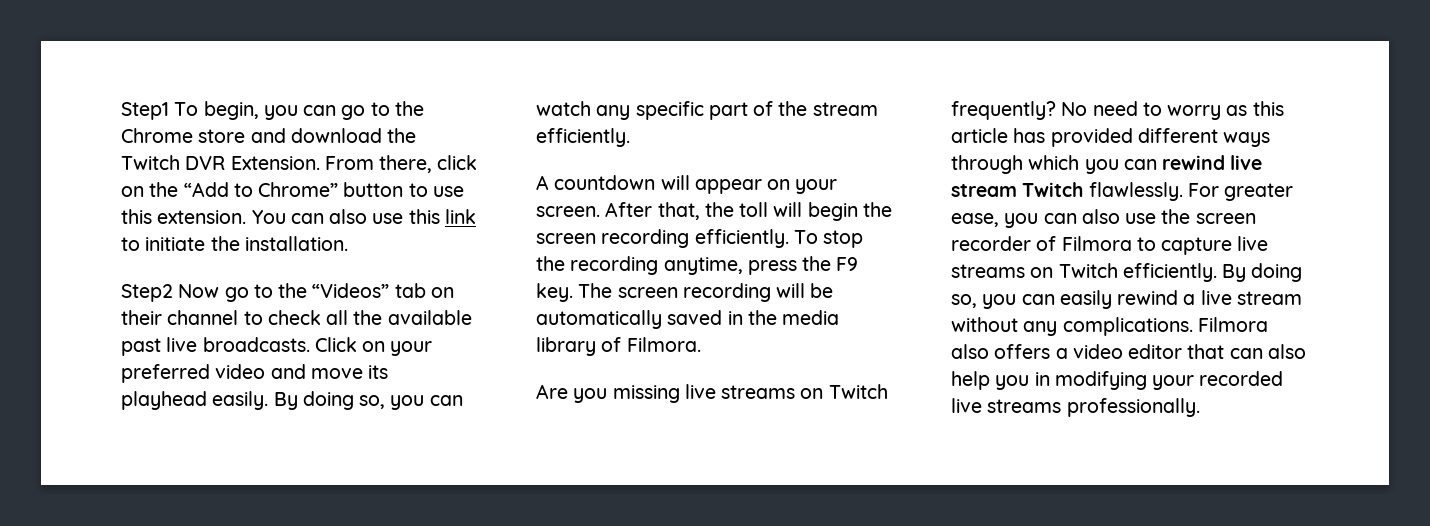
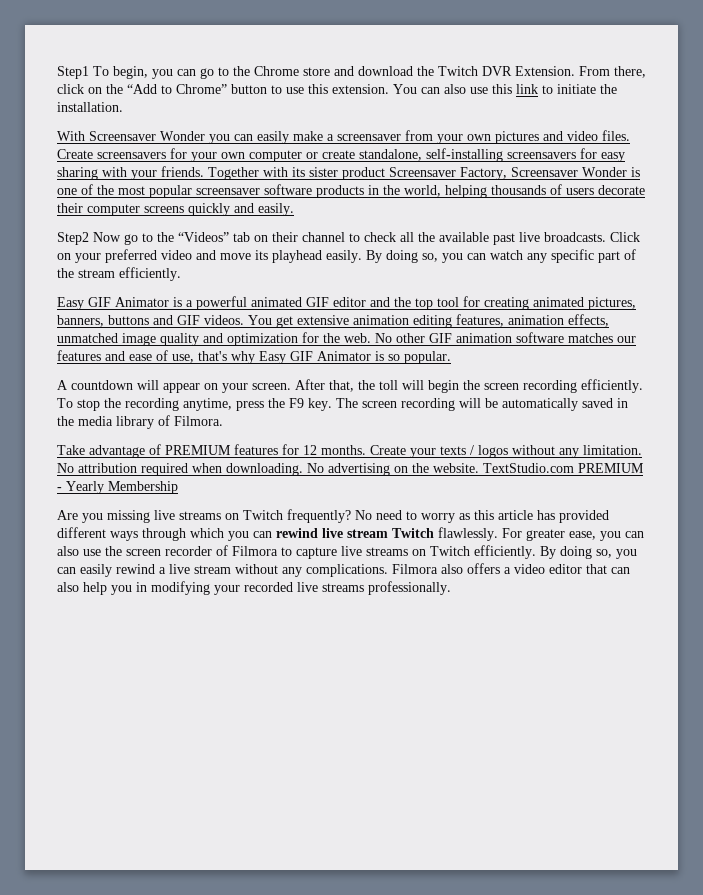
(348, 243) none -> [57,130,630,144] [57,148,625,162] [57,166,640,180] [57,184,645,198] [57,203,294,216] // With Screensaver Wonder you can easily make a screensaver from your own pictures and video files. Create screensavers for your own computer or create standalone, self-installing screensavers for easy sharing with your friends. Together with its sister product Screensaver Factory, Screensaver Wonder is one of the most popular screensaver software products in the world, helping thousands of users decorate their computer screens quickly and easily.
(630, 137) none -> [57,296,636,310] [57,314,609,328] [57,332,636,346] [57,350,451,364] // Easy GIF Animator is a powerful animated GIF editor and the top tool for creating animated pictures, banners, buttons and GIF videos. You get extensive animation editing features, animation effects, unmatched image quality and optimization for the web. No other GIF animation software matches our features and ease of use, that's why Easy GIF Animator is so popular.
(701, 344) none -> [57,444,642,458] [57,463,644,476] [57,481,178,494] // Take advantage of PREMIUM features for 12 months. Create your texts / logos without any limitation. No attribution required when downloading. No advertising on the website. TextStudio.com PREMIUM - Yearly Membership

